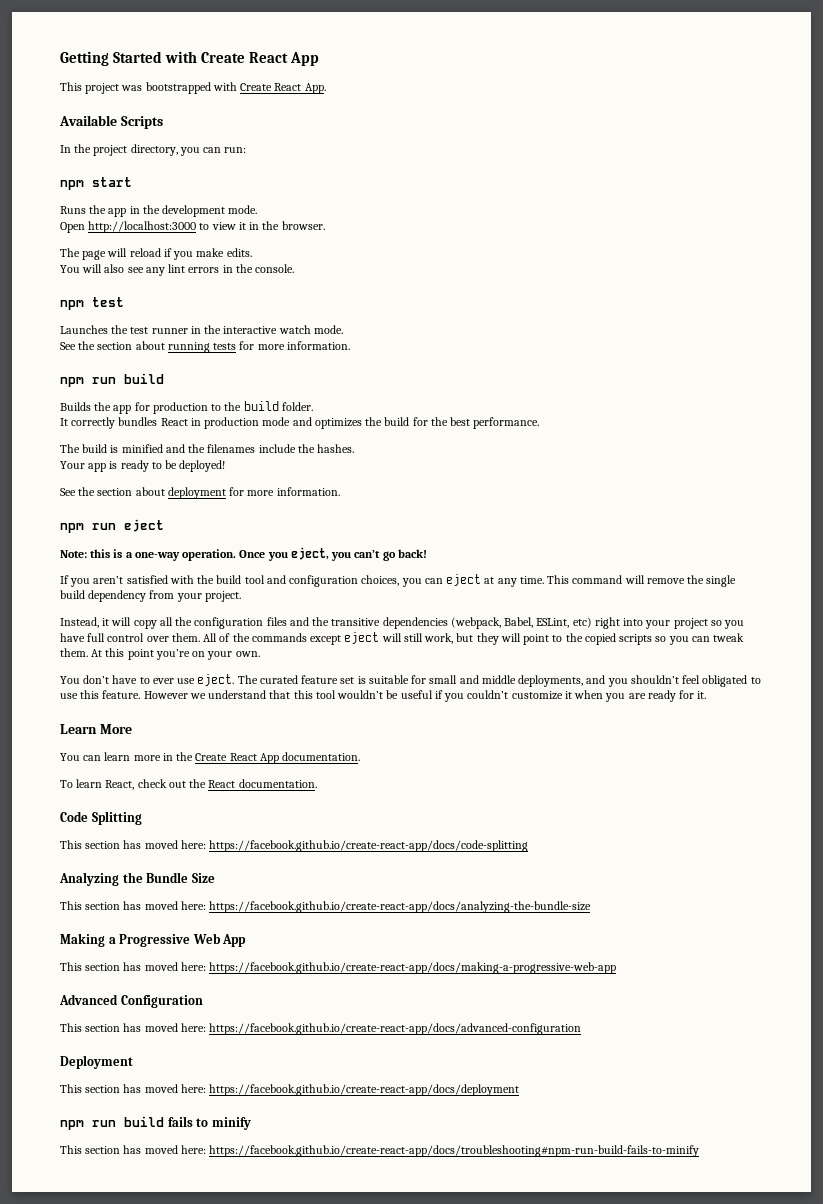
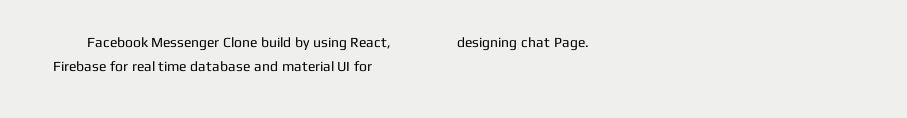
[60,51,320,66] [60,82,326,94] [59,115,163,129] [60,144,247,156] [60,177,132,190] [60,205,258,217] [60,221,325,233] [60,248,252,260] [60,264,295,276] [60,297,124,310] [60,325,343,334] [60,341,350,353] [60,373,164,387] [60,401,313,414] [60,417,540,429] [60,444,355,453] [60,460,226,472] [60,487,340,499] [60,519,164,533] [60,547,427,561] [60,574,737,587] [60,590,241,602] [60,617,745,629] [60,632,745,645] [60,648,260,660] [60,674,761,687] [60,690,707,702] [60,724,132,734] [60,752,361,764] [60,779,317,790] [60,811,142,825] [60,840,529,852] [59,872,215,886] [60,901,592,913] [60,933,247,947] [60,962,617,974] [59,994,203,1008] [60,1023,582,1035] [60,1055,133,1069] [60,1084,520,1096] [60,1116,251,1130] [60,1145,700,1157] Getting Started with Create React App // This project was bootstrapped with Create React App. // Available Scripts // In the project directory, you can run: // npm start // Runs the app in the development mode. // Open http://localhost:3000 to view it in the browser. // The page will reload if you make edits. // You will also see any lint errors in the console. // npm test // Launches the test runner in the interactive watch mode. // See the section about running tests for more information. // npm run build // Builds the app for production to the build folder. // It correctly bundles React in production mode and optimizes the build for the best performance. // The build is minified and the filenames include the hashes. // Your app is ready to be deployed! // See the section about deployment for more information. // npm run eject // Note: this is a one-way operation. Once you eject, you can’t go back! // If you aren’t satisfied with the build tool and configuration choices, you can eject at any time. This command will remove the single build dependency from your project. // Instead, it will copy all the configuration files and the transitive dependencies (webpack, Babel, ESLint, etc) right into your project so you have full control over them. All of the commands except eject will still work, but they will point to the copied scripts so you can tweak them. At this point you’re on your own. // You don’t have to ever use eject. The curated feature set is suitable for small and middle deployments, and you shouldn’t feel obligated to use this feature. However we understand that this tool wouldn’t be useful if you couldn’t customize it when you are ready for it. // Learn More // You can learn more in the Create React App documentation. // To learn React, check out the React documentation. // Code Splitting // This section has moved here: https://facebook.github.io/create-react-app/docs/code-splitting // Analyzing the Bundle Size // This section has moved here: https://facebook.github.io/create-react-app/docs/analyzing-the-bundle-size // Making a Progressive Web App // This section has moved here: https://facebook.github.io/create-react-app/docs/making-a-progressive-web-app // Advanced Configuration // This section has moved here: https://facebook.github.io/create-react-app/docs/advanced-configuration // Deployment // This section has moved here: https://facebook.github.io/create-react-app/docs/deployment // npm run build fails to minify // This section has moved here: https://facebook.github.io/create-react-app/docs/troubleshooting#npm-run-build-fails-to-minify -> [86,37,392,51] [53,61,373,72] [457,37,589,51] Facebook Messenger Clone build by using React, Firebase for real time database and material UI for designing chat Page.

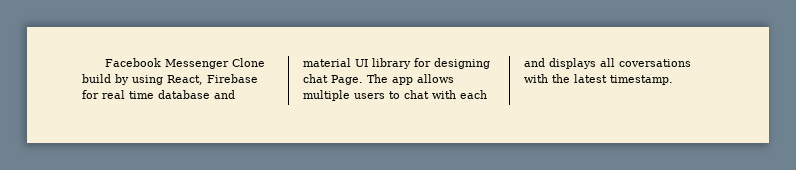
(351, 66) none -> [372,58,411,69] library
(589, 44) none -> [367,74,454,85] [303,90,487,101] [524,58,691,69] [524,74,673,85] The app allows multiple users to chat with each and displays all coversations with the latest timestamp.

